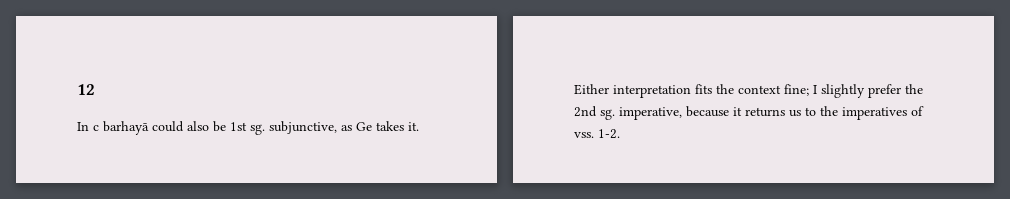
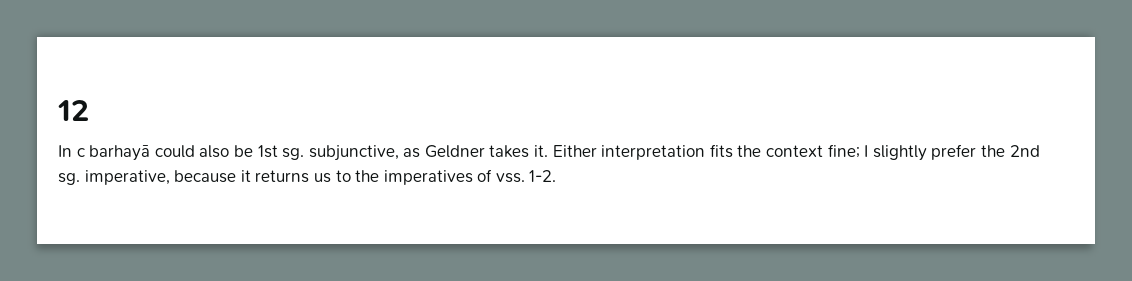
[356,122,372,131] Ge -> [424,145,485,158] Geldner

